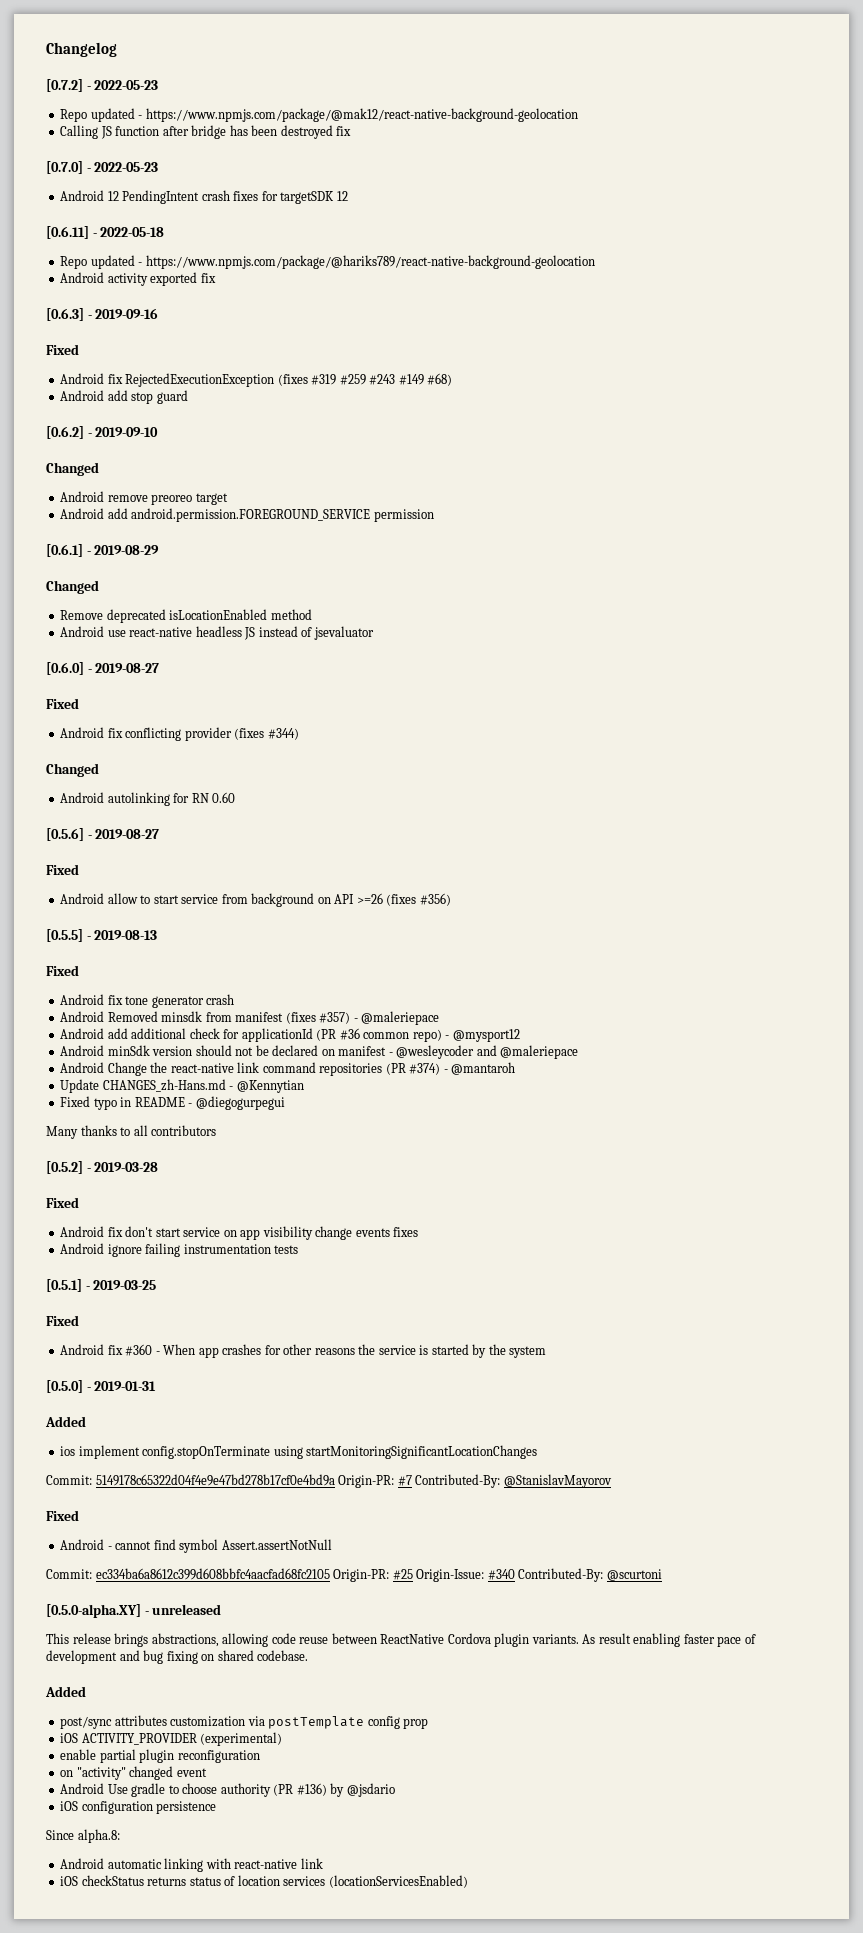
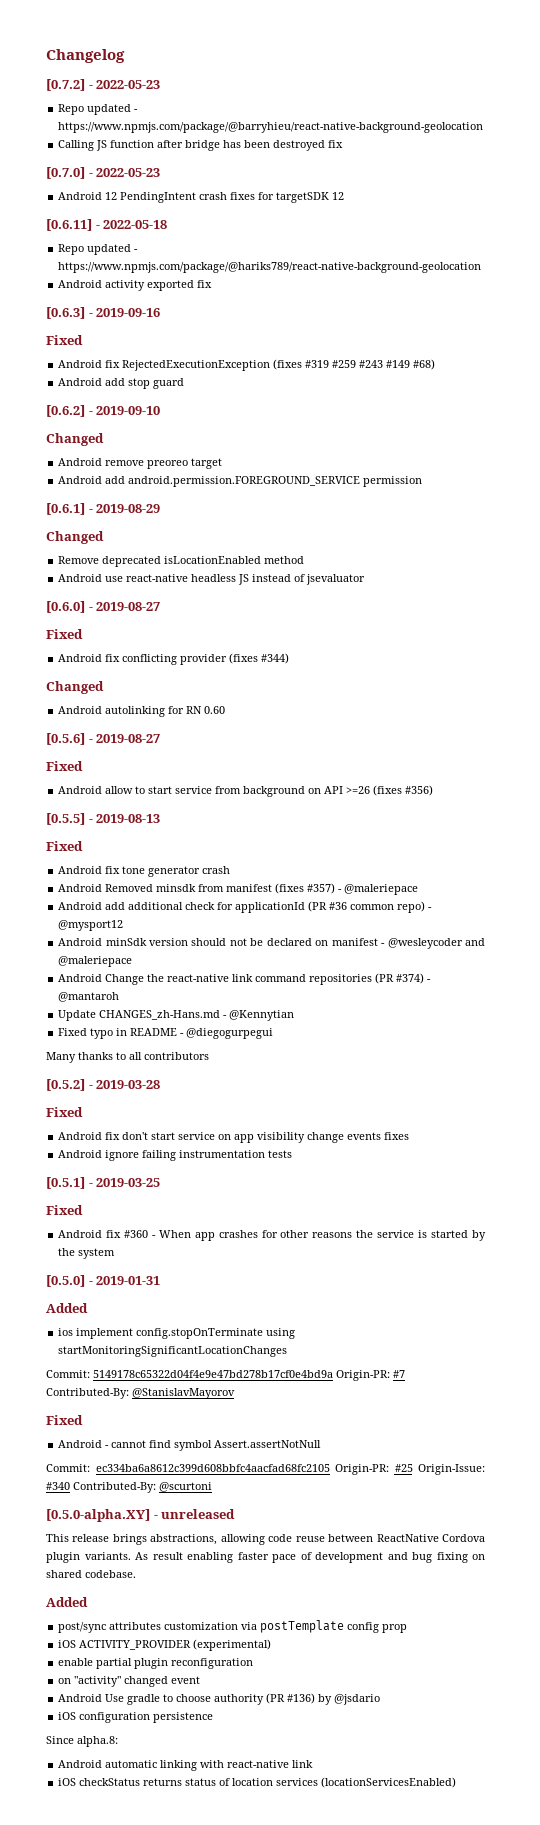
[145,108,578,122] https://www.npmjs.com/package/@mak12/react-native-background-geolocation -> [58,122,484,133] https://www.npmjs.com/package/@barryhieu/react-native-background-geolocation

